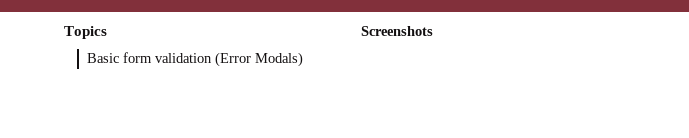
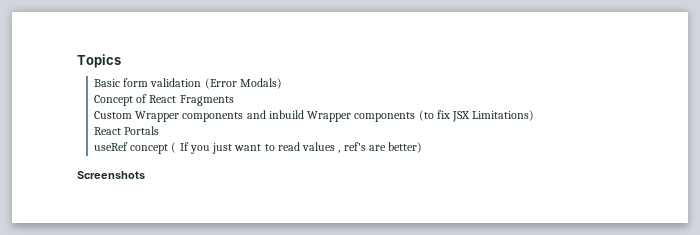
(304, 59) none -> [93,94,234,106] [93,110,535,122] [93,126,160,135] [93,142,423,154] // Concept of React Fragments // Custom Wrapper components and inbuild Wrapper components (to fix JSX Limitations) // React Portals // useRef concept ( If you just want to read values , ref's are better)

